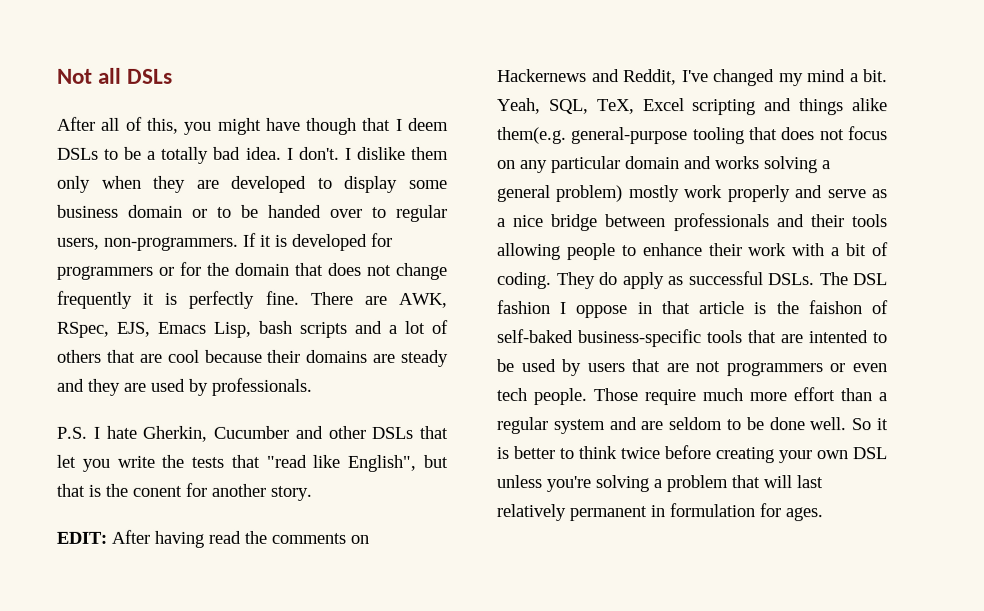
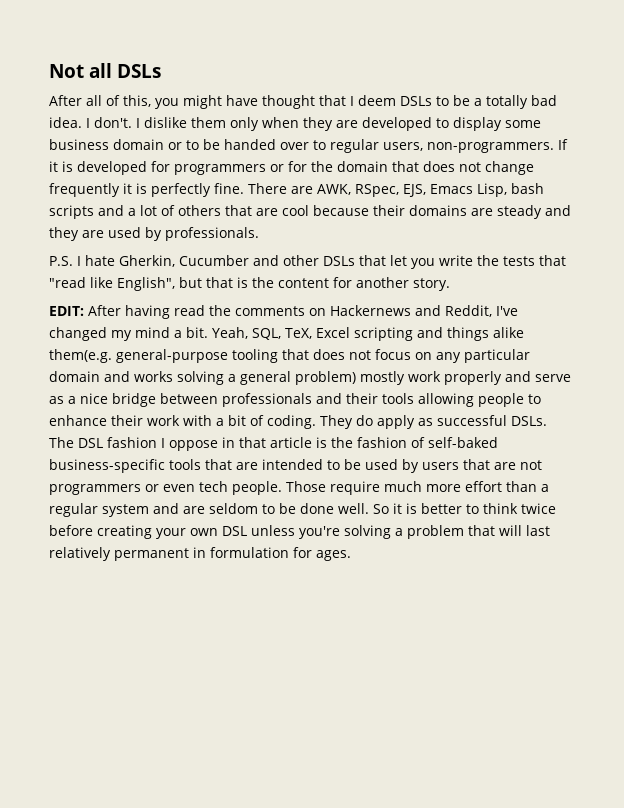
[306,117,358,135] though -> [262,95,315,109] thought
[132,485,182,497] conent -> [278,278,329,288] content
[807,300,863,315] faishon -> [357,437,407,448] fashion
[808,330,868,344] intented -> [262,459,323,470] intended

